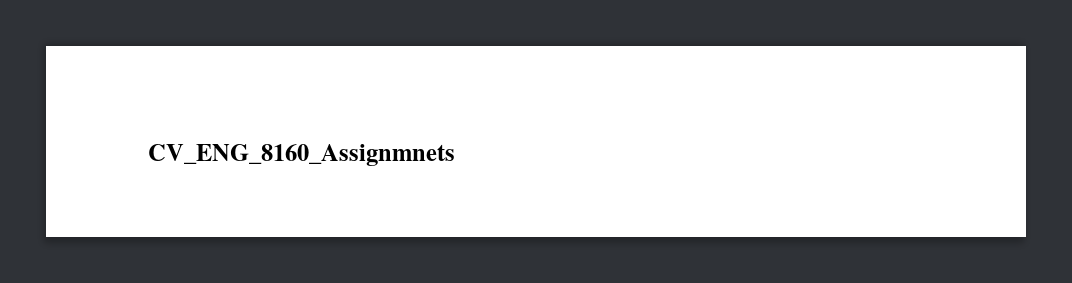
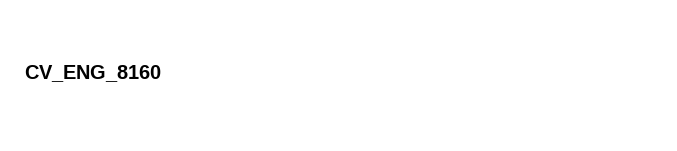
[148,144,455,166] CV_ENG_8160_Assignmnets -> [25,65,161,82] CV_ENG_8160

